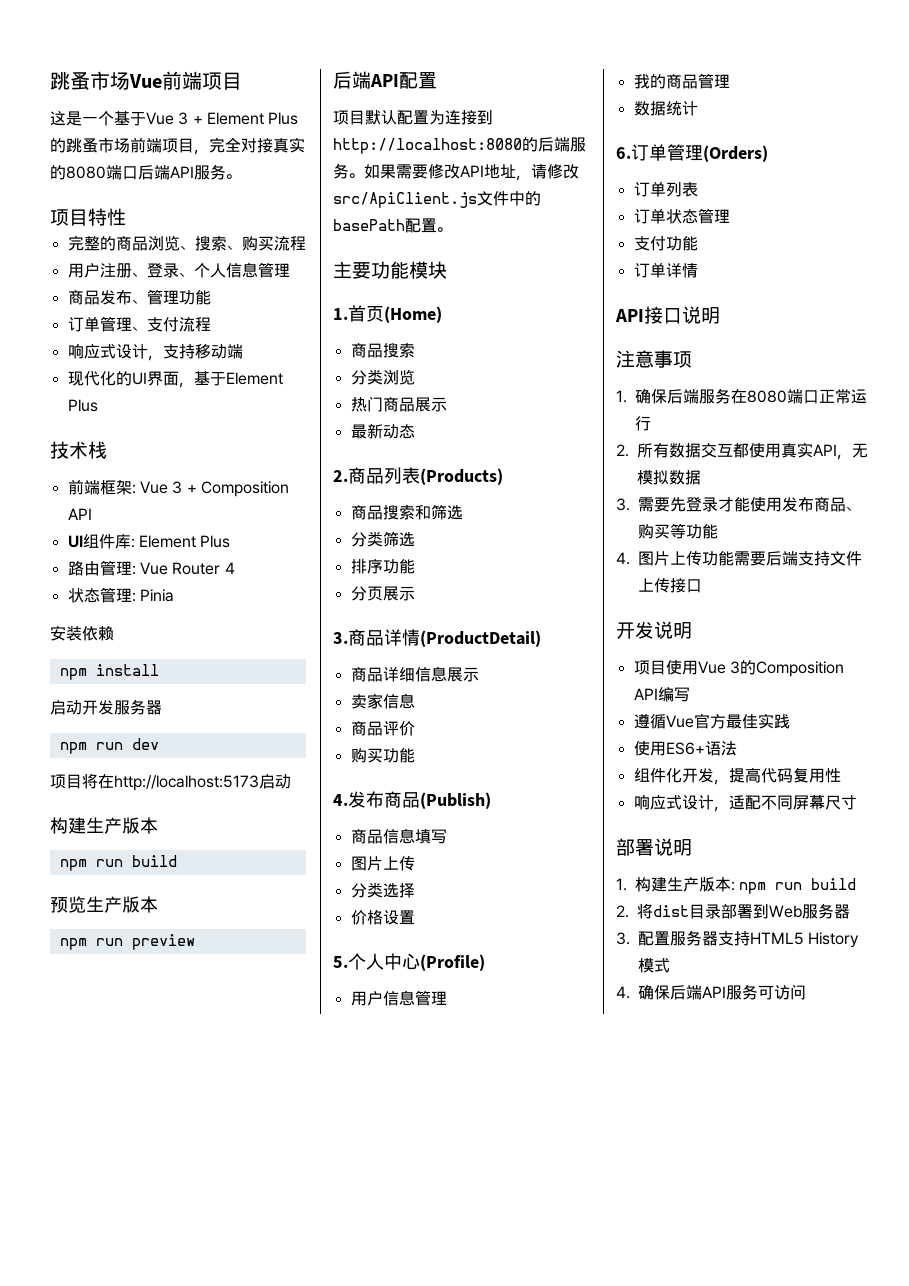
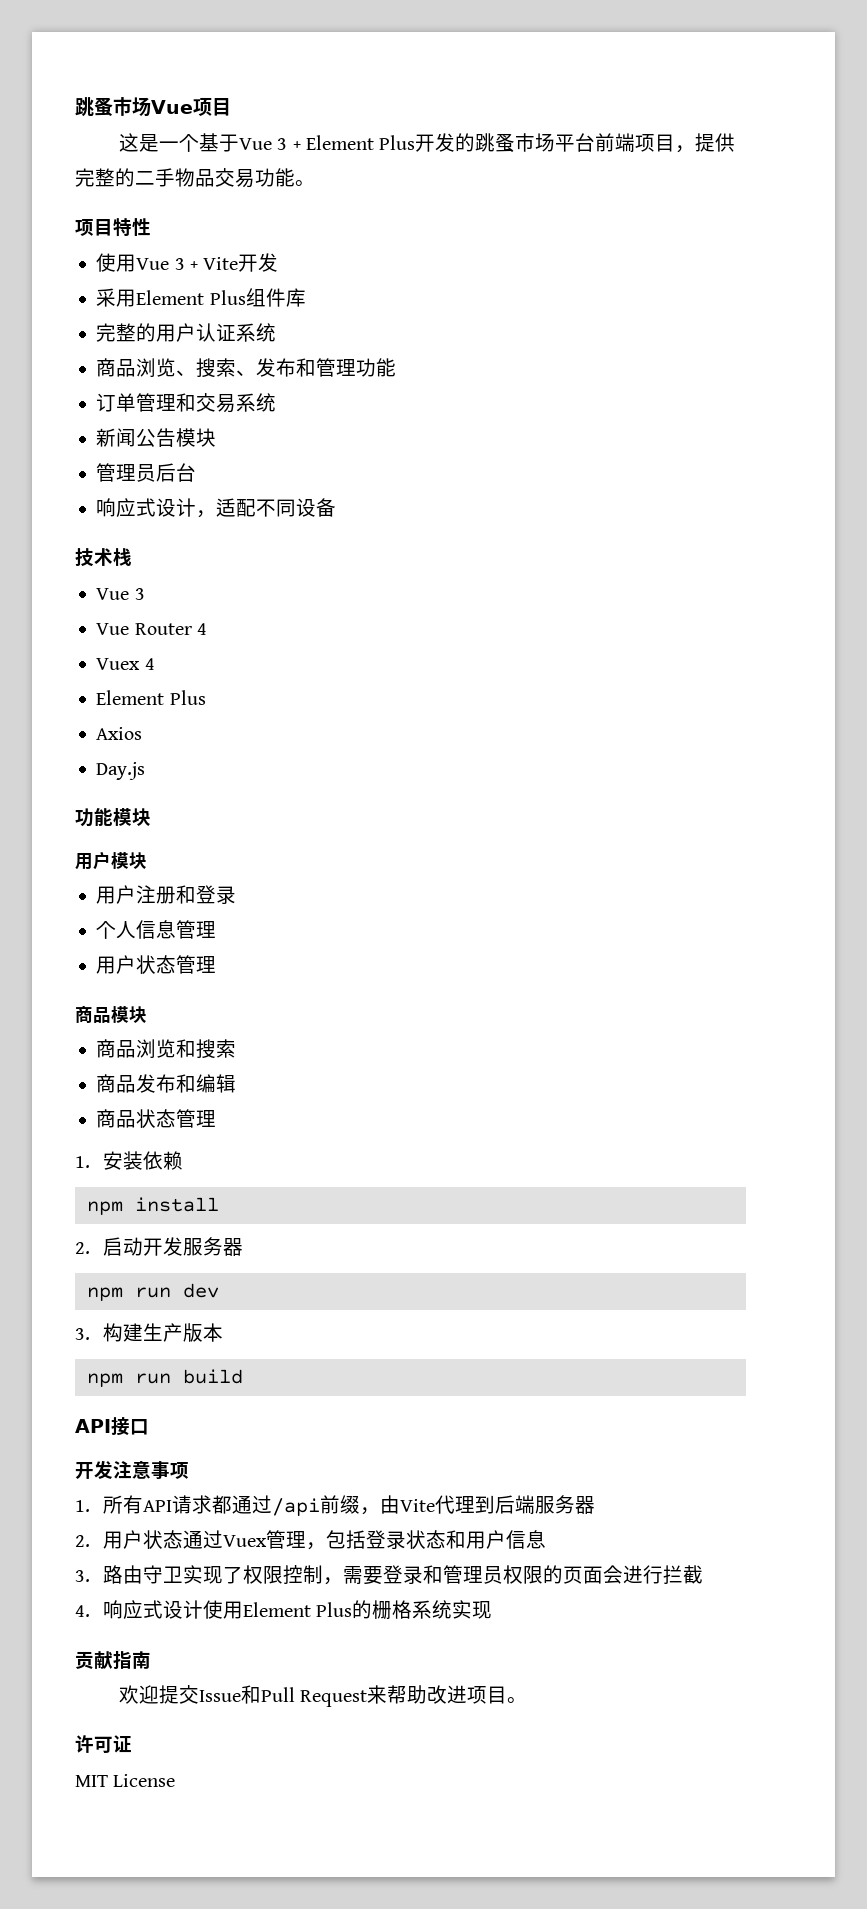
[162,71,202,90] 前端 -> (193, 107) none
(299, 118) none -> [415,133,456,152] 开发
(130, 145) none -> [555,133,596,152] 平台
[209,137,305,153] [50,164,241,180] [50,208,126,226] [67,235,116,251] 完全对接真实的8080端口后端API服务。 // 项目特性 // 完整的 -> [695,133,736,152] [75,168,315,188] [75,218,151,237] [96,253,279,272] [96,288,306,307] [96,323,277,342] 提供完整的二手物品交易功能。 // 项目特性 // 使用Vue 3 + Vite开发 // 采用Element Plus组件库 // 完整的用户认证系统 //
[241,236,306,251] [67,262,290,278] [67,289,211,305] [67,316,211,332] [67,343,243,361] [67,371,283,388] [67,399,98,412] 购买流程 // 用户注册、登录、个人信息管理 // 商品发布、管理功能 // 订单管理、支付流程 // 响应式设计，支持移动端 // 现代化的UI界面，基于Element Plus -> [256,358,397,377] [96,393,277,413] [96,428,217,447] [96,463,197,482] [96,498,337,518] 发布和管理功能 // 订单管理和交易系统 // 新闻公告模块 // 管理员后台 // 响应式设计，适配不同设备
[67,479,289,497] [67,508,92,520] [67,534,231,549] [67,560,235,576] [67,587,174,603] 前端框架: Vue 3 + Composition API // UI组件库: Element Plus // 路由管理: Vue Router 4 // 状态管理: Pinia // -> [96,588,145,600] [96,623,207,635] [96,658,155,670] [96,690,206,705] [96,727,143,740] [96,762,146,780] [75,808,151,827] [75,851,147,870] [96,885,237,904] [96,920,217,939] [96,955,217,974] [75,1005,147,1023] [96,1039,237,1059] [96,1074,237,1093] [96,1109,217,1128] [75,1156,90,1168] Vue 3 // Vue Router 4 // Vuex 4 // Element Plus // Axios // Day.js // 功能模块 // 用户模块 // 用户注册和登录 // 个人信息管理 // 用户状态管理 // 商品模块 // 商品浏览和搜索 // 商品发布和编辑 // 商品状态管理 // 1.
(159, 670) none -> [75,1242,90,1254] 2.
[50,773,291,791] 项目将在http://localhost:5173启动 // -> [75,1328,90,1340] 3.
[50,896,158,913] [59,934,195,950] [333,71,437,89] [333,110,493,125] [333,137,586,154] [333,163,579,181] [333,191,541,208] [333,218,452,233] [333,261,447,279] [333,305,442,323] [350,343,415,358] [350,369,415,385] [350,396,447,412] [350,423,415,439] [333,467,503,485] [350,504,463,520] [350,531,415,547] [350,559,415,574] [350,586,415,601] [333,629,541,647] [350,666,479,682] [350,693,415,709] [350,721,415,736] [350,748,415,763] [333,791,491,809] [350,828,447,844] [350,856,415,871] [350,882,415,898] [350,910,415,925] [333,953,485,971] [350,990,447,1006] [633,73,730,89] [633,101,698,116] [616,144,768,162] [633,181,698,197] [633,208,730,224] [633,236,698,251] [633,262,698,278] // 预览生产版本 // npm run preview // 后端API配置 // 项目默认配置为连接到http://localhost:8080的后端服务。如果需要修改API地址，请修改src/ApiClient.js文件中的basePath配置。 // 主要功能模块 // 1.首页(Home) // 商品搜索 // 分类浏览 // 热门商品展示 // 最新动态 // 2.商品列表(Products) // 商品搜索和筛选 // 分类筛选 // 排序功能 // 分页展示 // 3.商品详情(ProductDetail) // 商品详细信息展示 // 卖家信息 // 商品评价 // 购买功能 // 4.发布商品(Publish) // 商品信息填写 // 图片上传 // 分类选择 // 价格设置 // 5.个人中心(Profile) // 用户信息管理 // 我的商品管理 // 数据统计 // 6.订单管理(Orders) // 订单列表 // 订单状态管理 // 支付功能 // 订单详情 -> (243, 1376) none
[682,306,720,324] 说明 // -> [75,1460,113,1480] // 开发
[635,388,867,404] [635,416,651,431] [616,442,868,460] [637,470,701,485] [616,496,861,512] [638,523,718,539] [616,551,862,566] [638,578,702,593] [616,621,692,639] [633,660,844,677] [633,687,690,702] [633,713,790,729] [633,741,737,756] [633,767,841,785] [633,794,857,812] [616,838,692,856] [616,877,857,894] [616,903,850,919] [616,930,860,948] [638,958,670,973] [616,984,806,1000] 确保后端服务在8080端口正常运行 // 2.所有数据交互都使用真实API，无模拟数据 // 3.需要先登录才能使用发布商品、购买等功能 // 4.图片上传功能需要后端支持文件上传接口 // 开发说明 // 项目使用Vue 3的Composition API编写 // 遵循Vue官方最佳实践 // 使用ES6+语法 // 组件化开发，提高代码复用性 // 响应式设计，适配不同屏幕尺寸 // 部署说明 // 1.构建生产版本: npm run build // 2.将dist目录部署到Web服务器 // 3.配置服务器支持HTML5 History模式 // 4.确保后端API服务可访问 -> [102,1495,595,1516] [75,1530,546,1550] [75,1565,703,1585] [75,1600,492,1619] [75,1650,151,1669] [119,1685,528,1707] [75,1735,132,1753] [75,1774,176,1787] 所有API请求都通过/api前缀，由Vite代理到后端服务器 // 2.用户状态通过Vuex管理，包括登录状态和用户信息 // 3.路由守卫实现了权限控制，需要登录和管理员权限的页面会进行拦截 // 4.响应式设计使用Element Plus的栅格系统实现 // 贡献指南 // 欢迎提交Issue和Pull Request来帮助改进项目。 // 许可证 // MIT License

